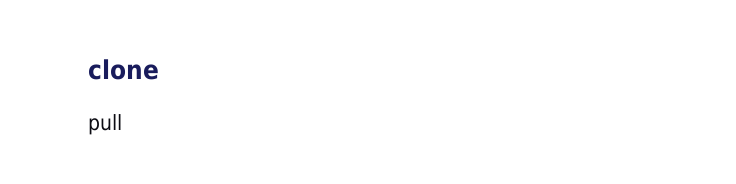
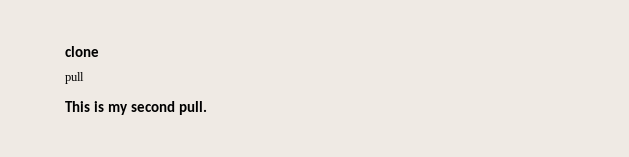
(122, 124) none -> [65,101,207,115] // This is my second pull.

